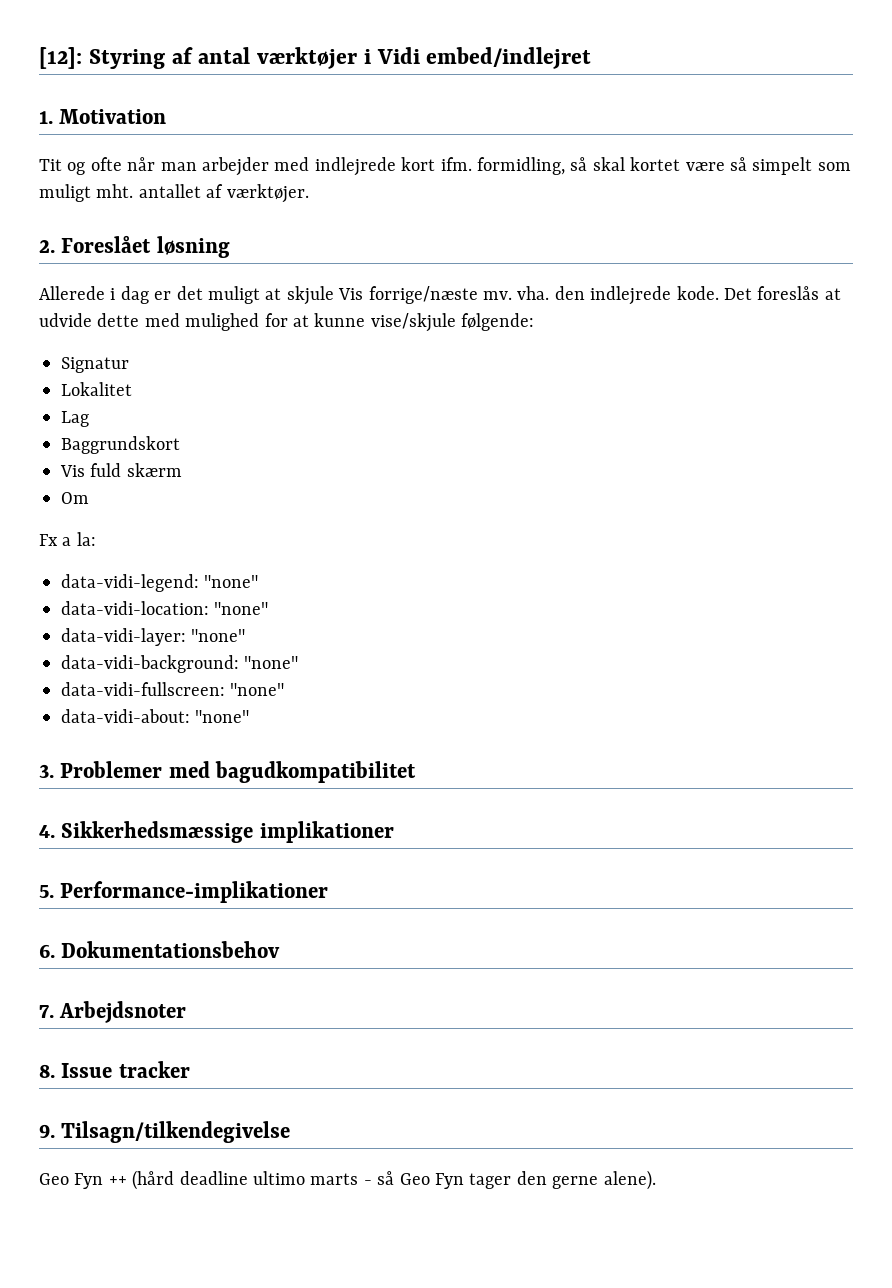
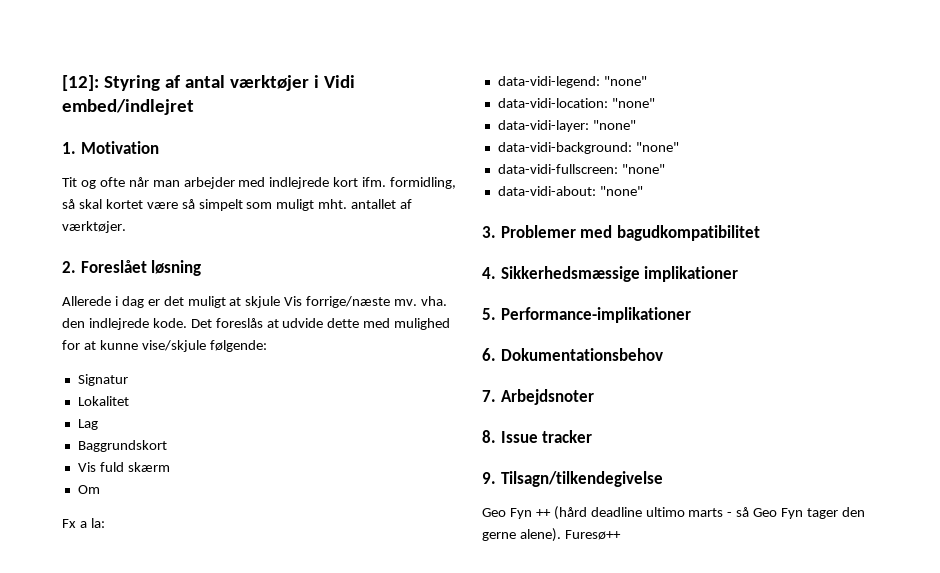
(656, 1180) none -> [564,530,621,540] Furesø++

